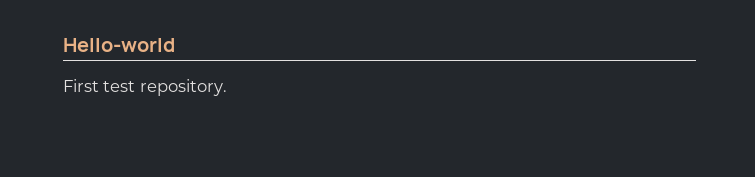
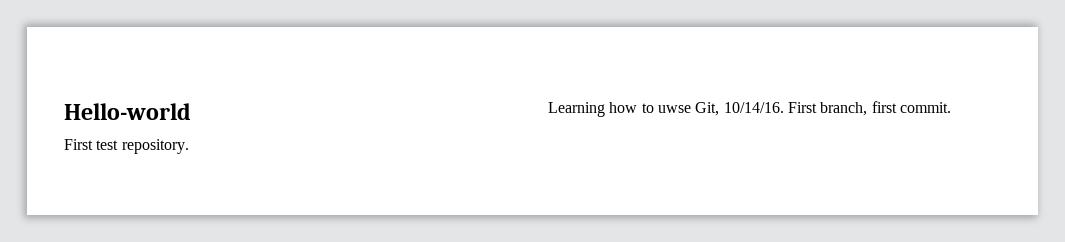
(227, 87) none -> [548,101,951,117] // Learning how to uwse Git, 10/14/16. First branch, first commit.

